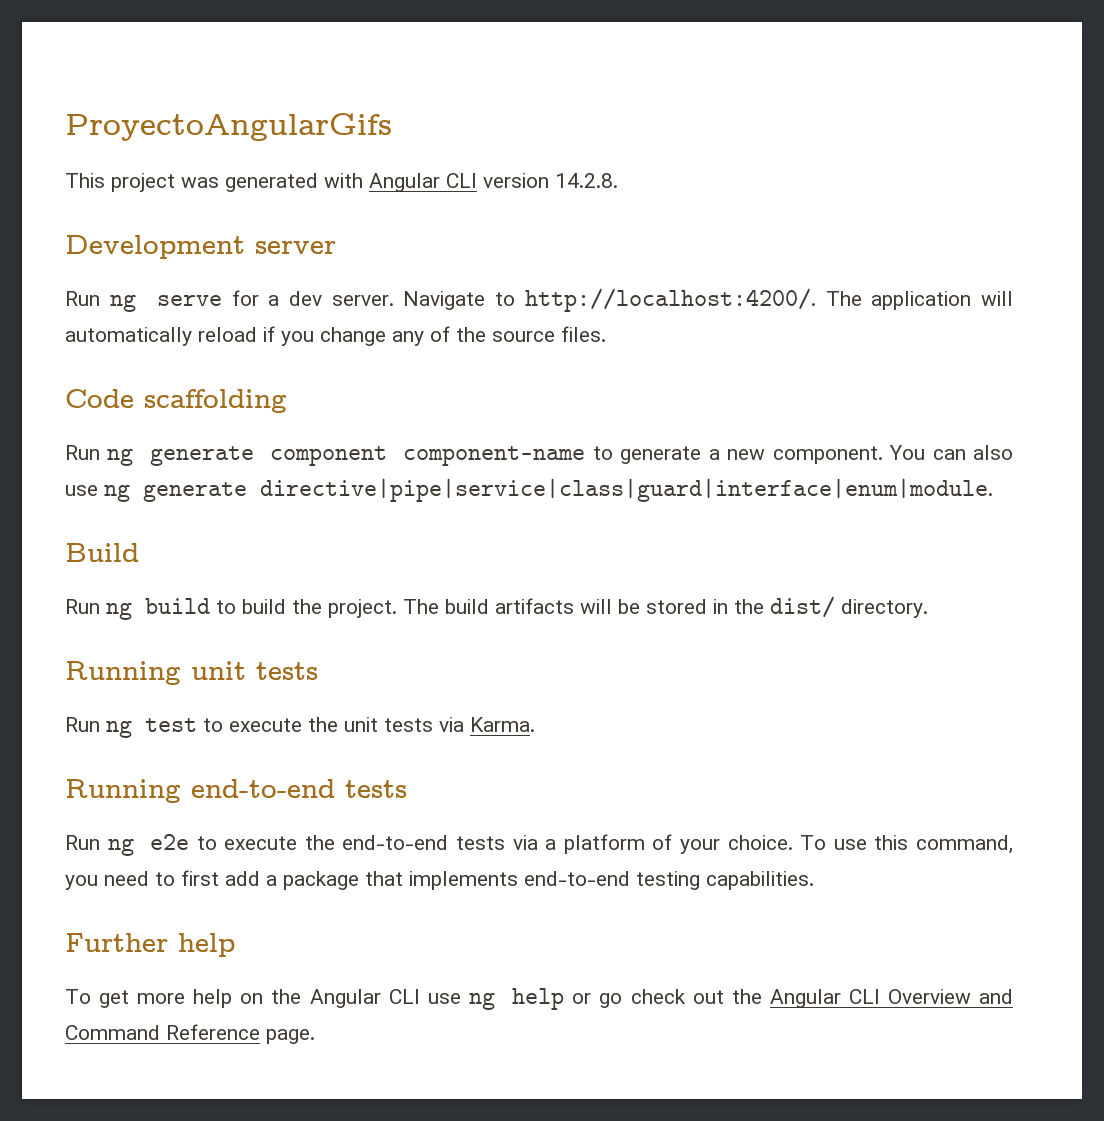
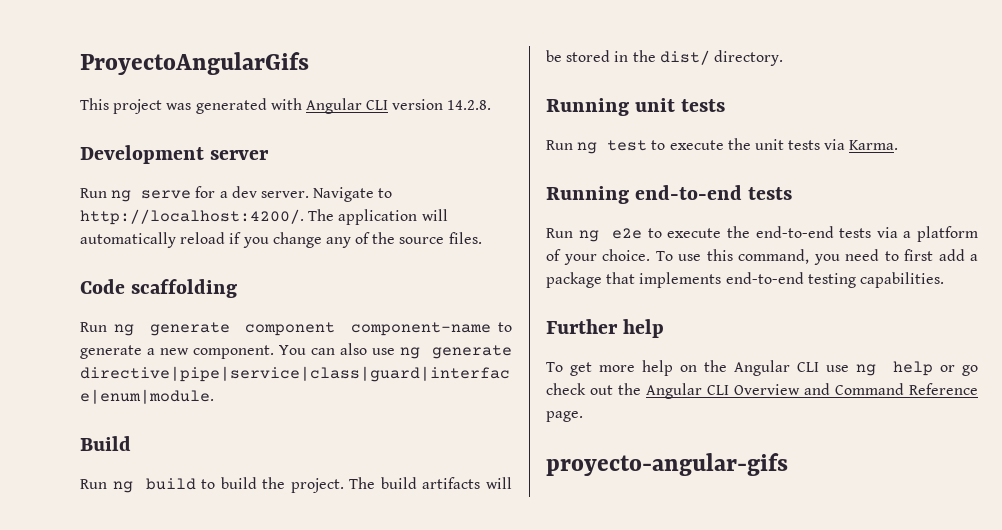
(315, 1036) none -> [546,453,788,476] // proyecto-angular-gifs

